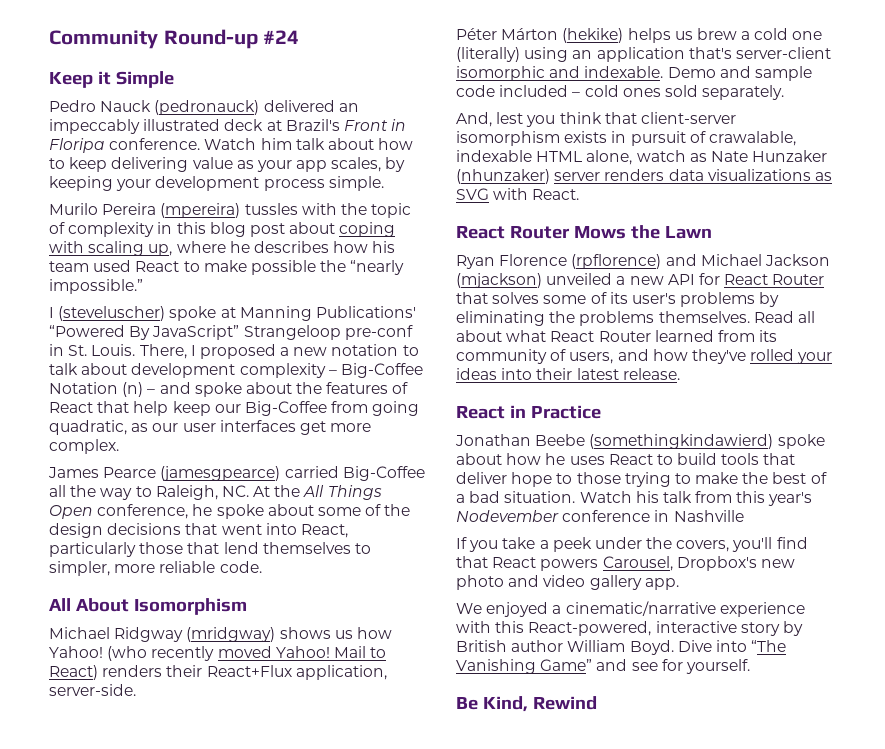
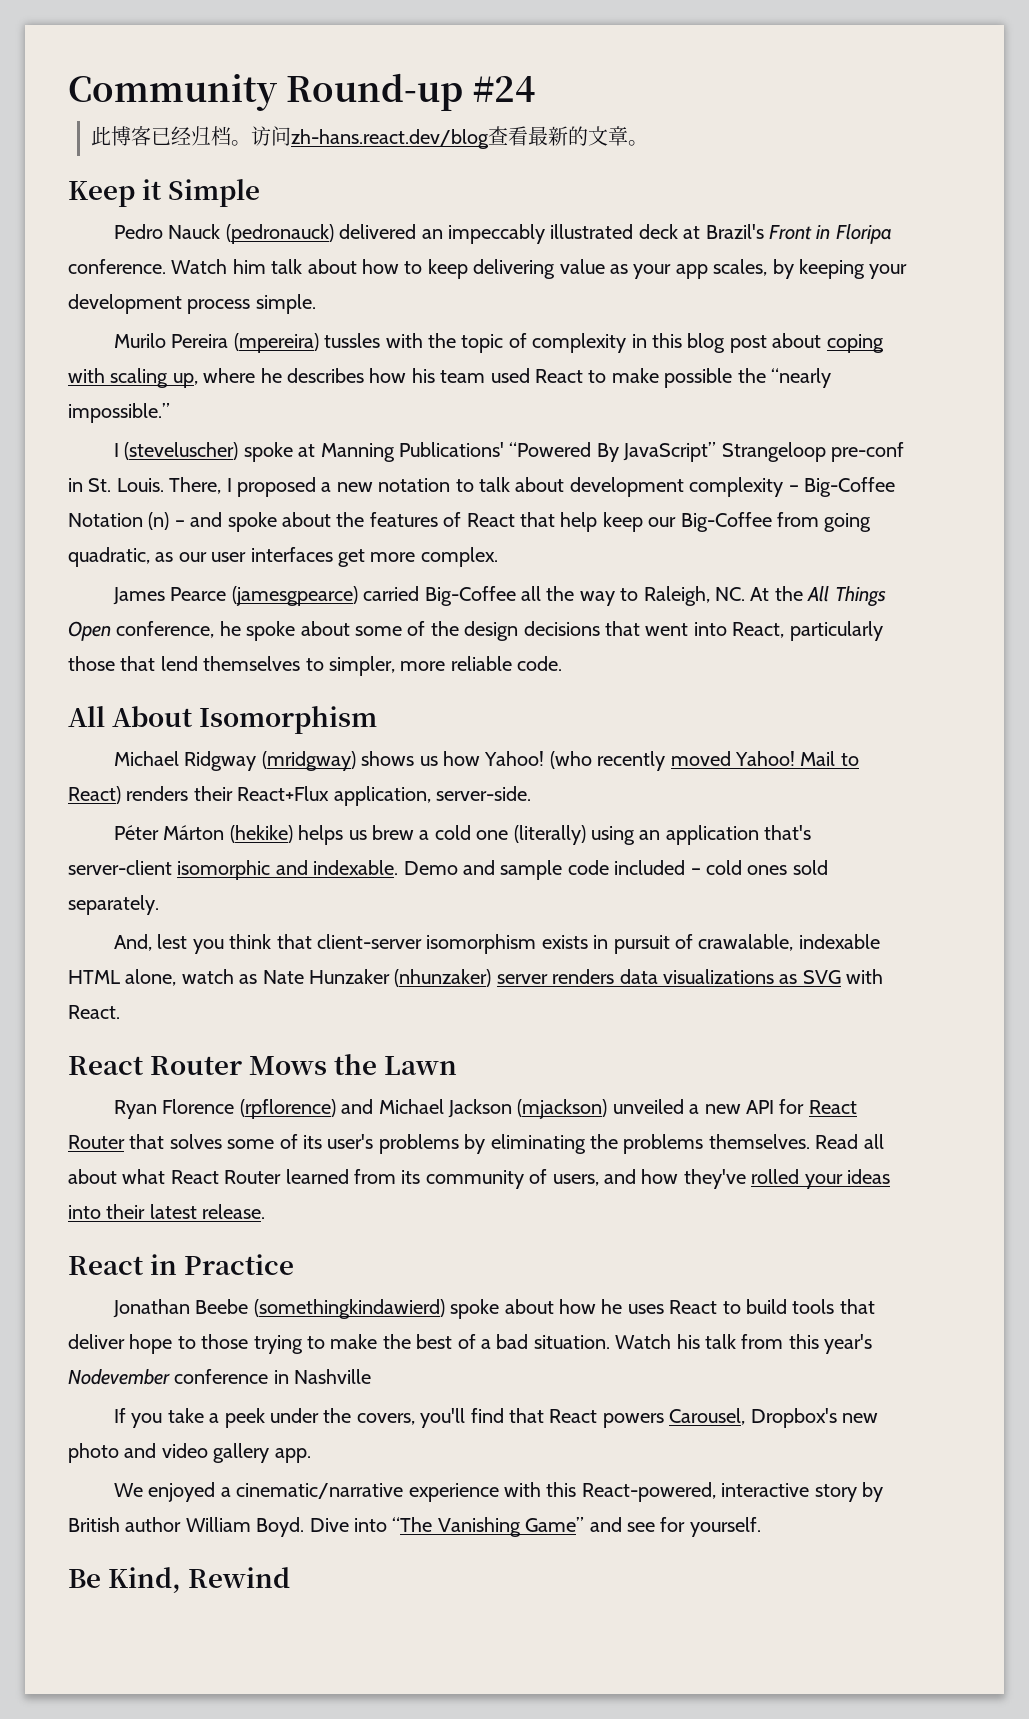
(300, 37) none -> [91,126,649,149] // 此博客已经归档。访问zh-hans.react.dev/blog查看最新的文章。

